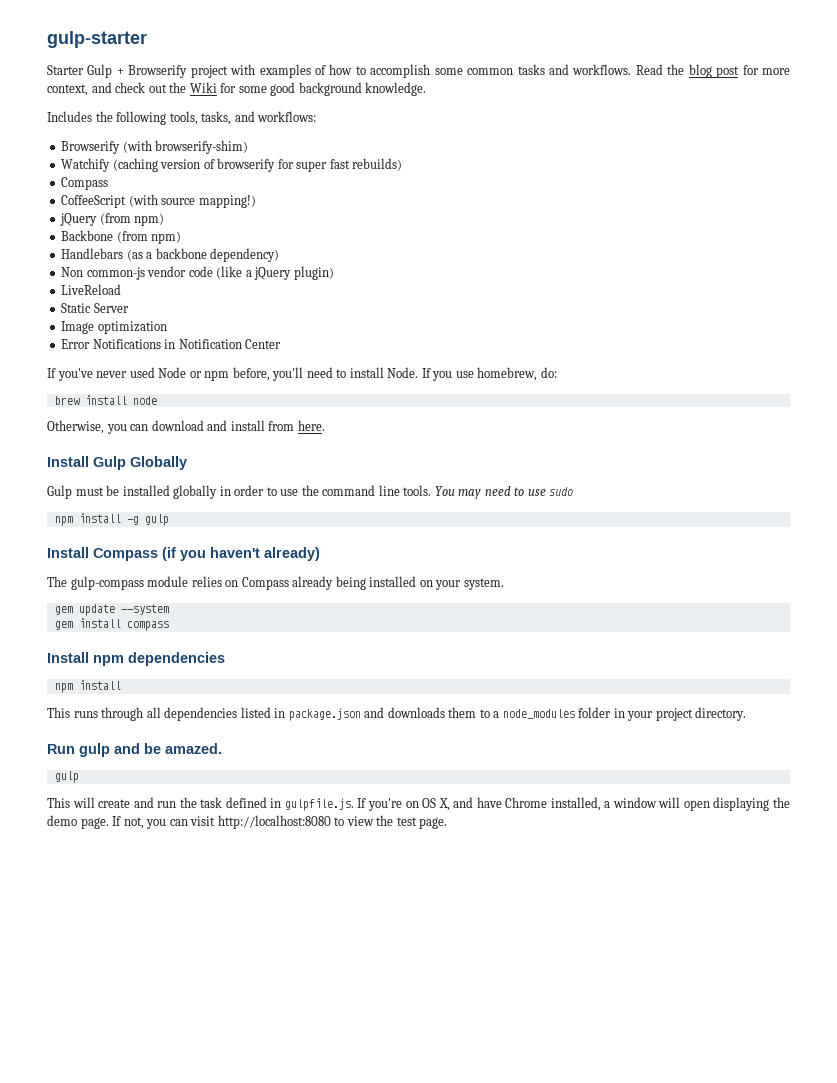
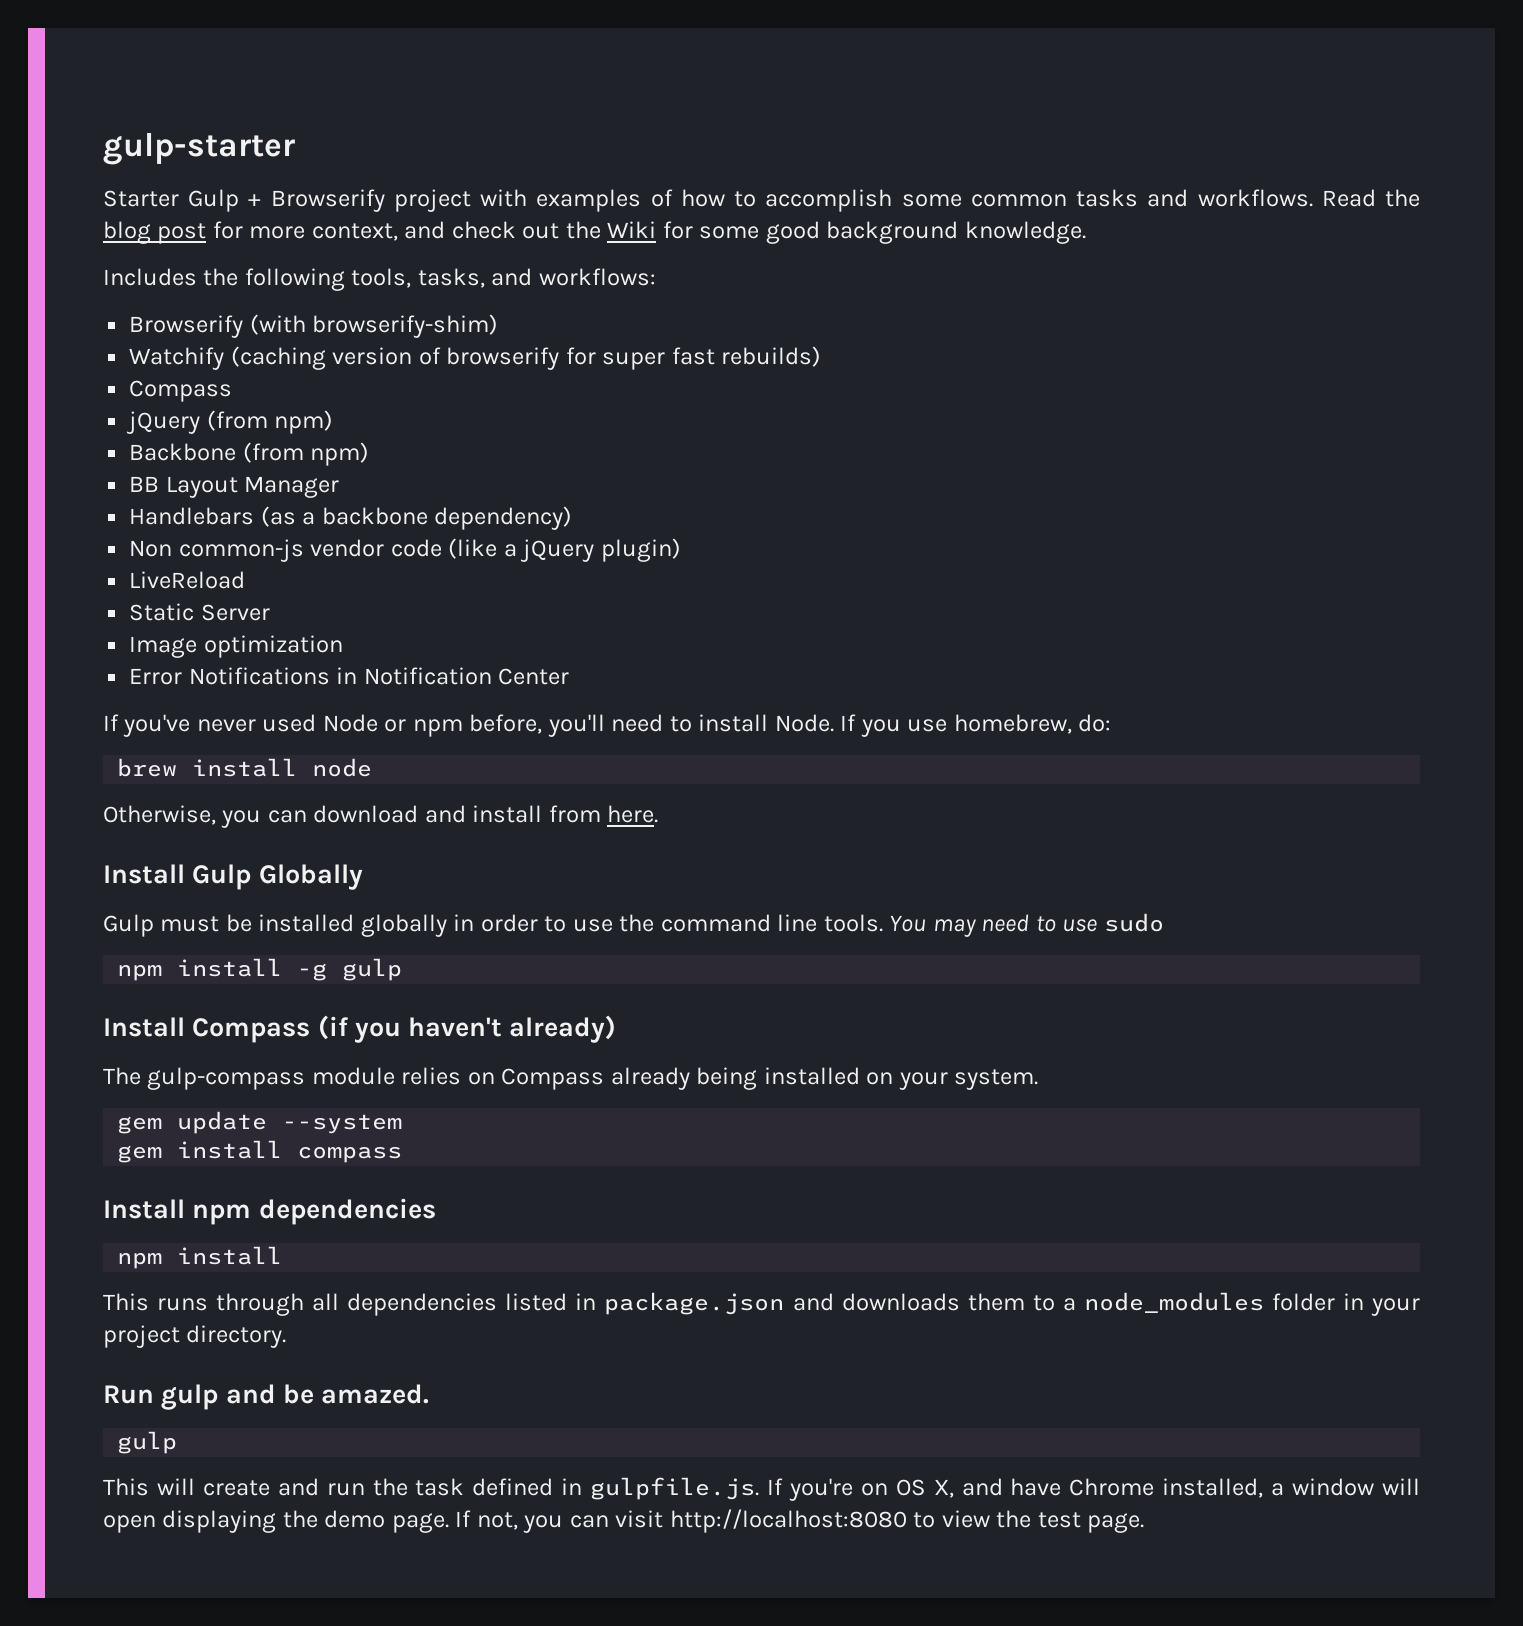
[61,194,256,208] // CoffeeScript (with source mapping!) -> (233, 391) none
(182, 237) none -> [129,476,340,498] // BB Layout Manager

